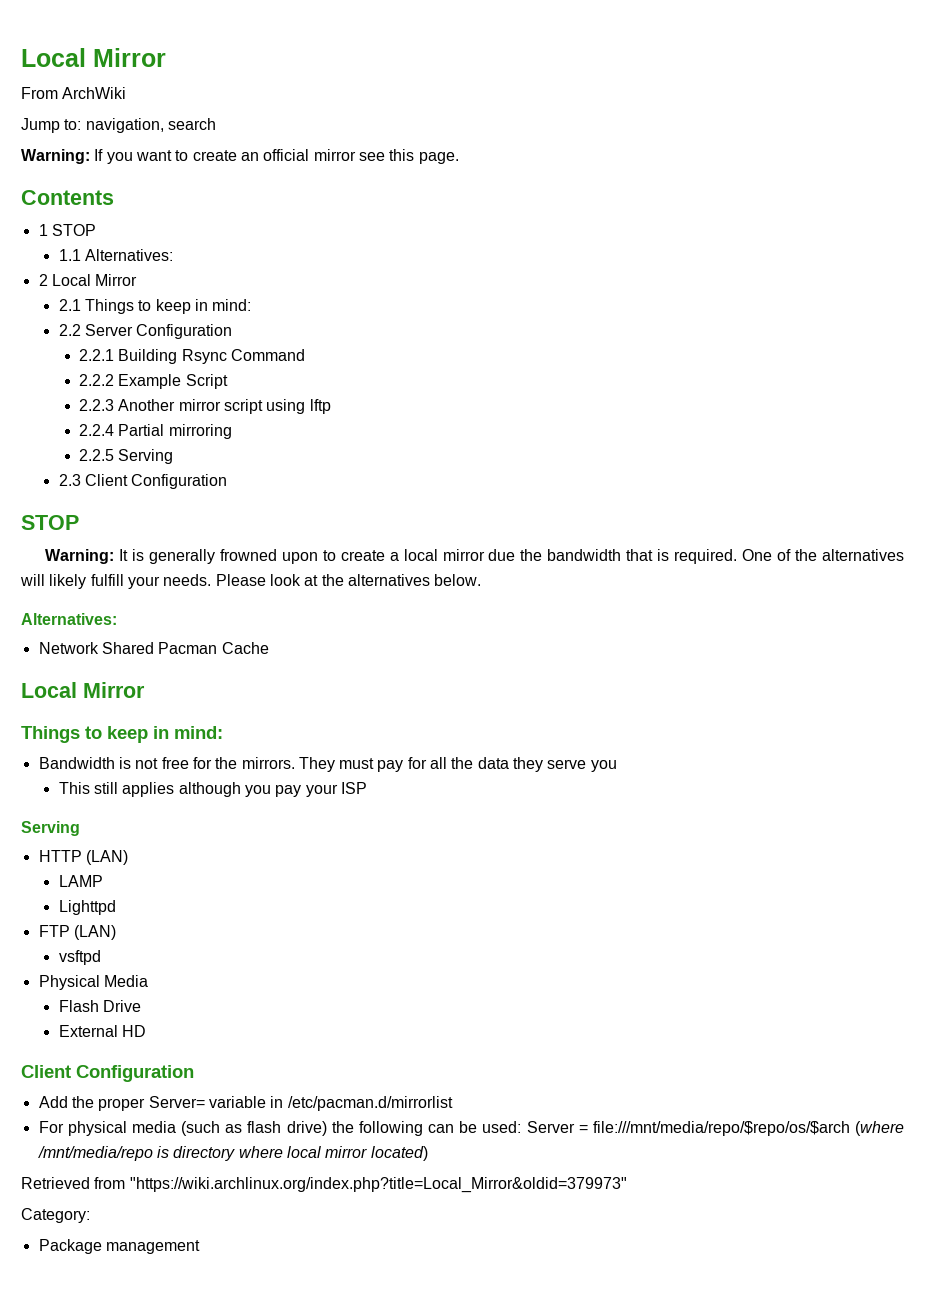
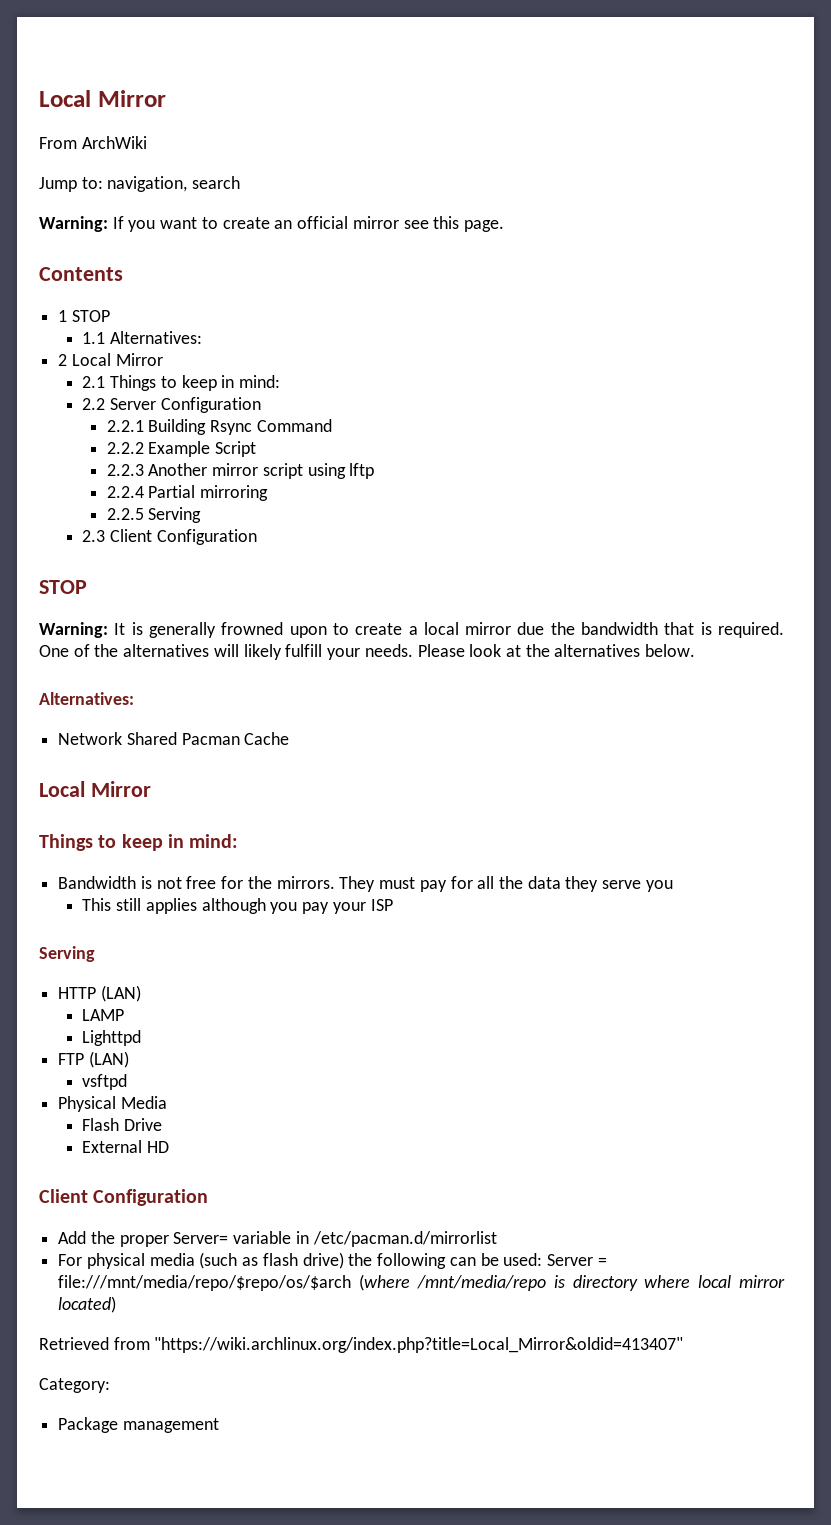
[129,1177,627,1193] "https://wiki.archlinux.org/index.php?title=Local_Mirror&oldid=379973" -> [154,1337,684,1353] "https://wiki.archlinux.org/index.php?title=Local_Mirror&oldid=413407"

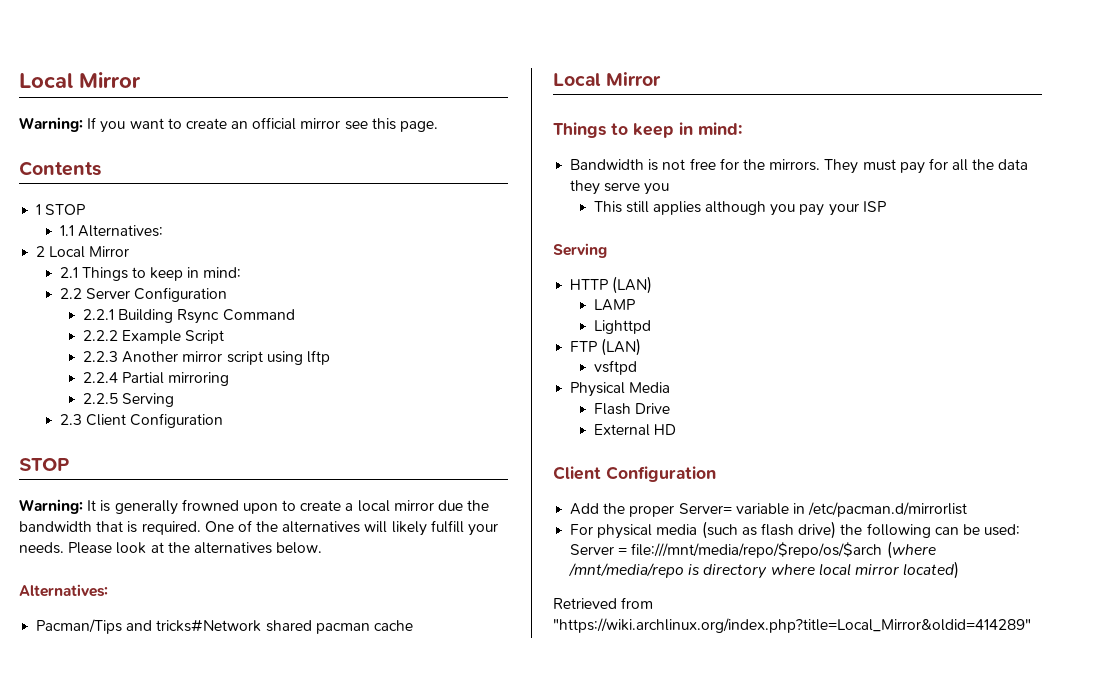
[39,90,166,107] [39,136,147,149] [39,176,241,192] Local Mirror // From ArchWiki // Jump to: navigation, search -> [19,72,141,88] Local Mirror
[58,732,290,745] Network Shared Pacman Cache -> [36,619,413,634] Pacman/Tips and tricks#Network shared pacman cache
[154,1337,684,1353] [39,1378,110,1393] [58,1417,219,1433] "https://wiki.archlinux.org/index.php?title=Local_Mirror&oldid=413407" // Category: // Package management -> [553,618,1031,633] "https://wiki.archlinux.org/index.php?title=Local_Mirror&oldid=414289"

